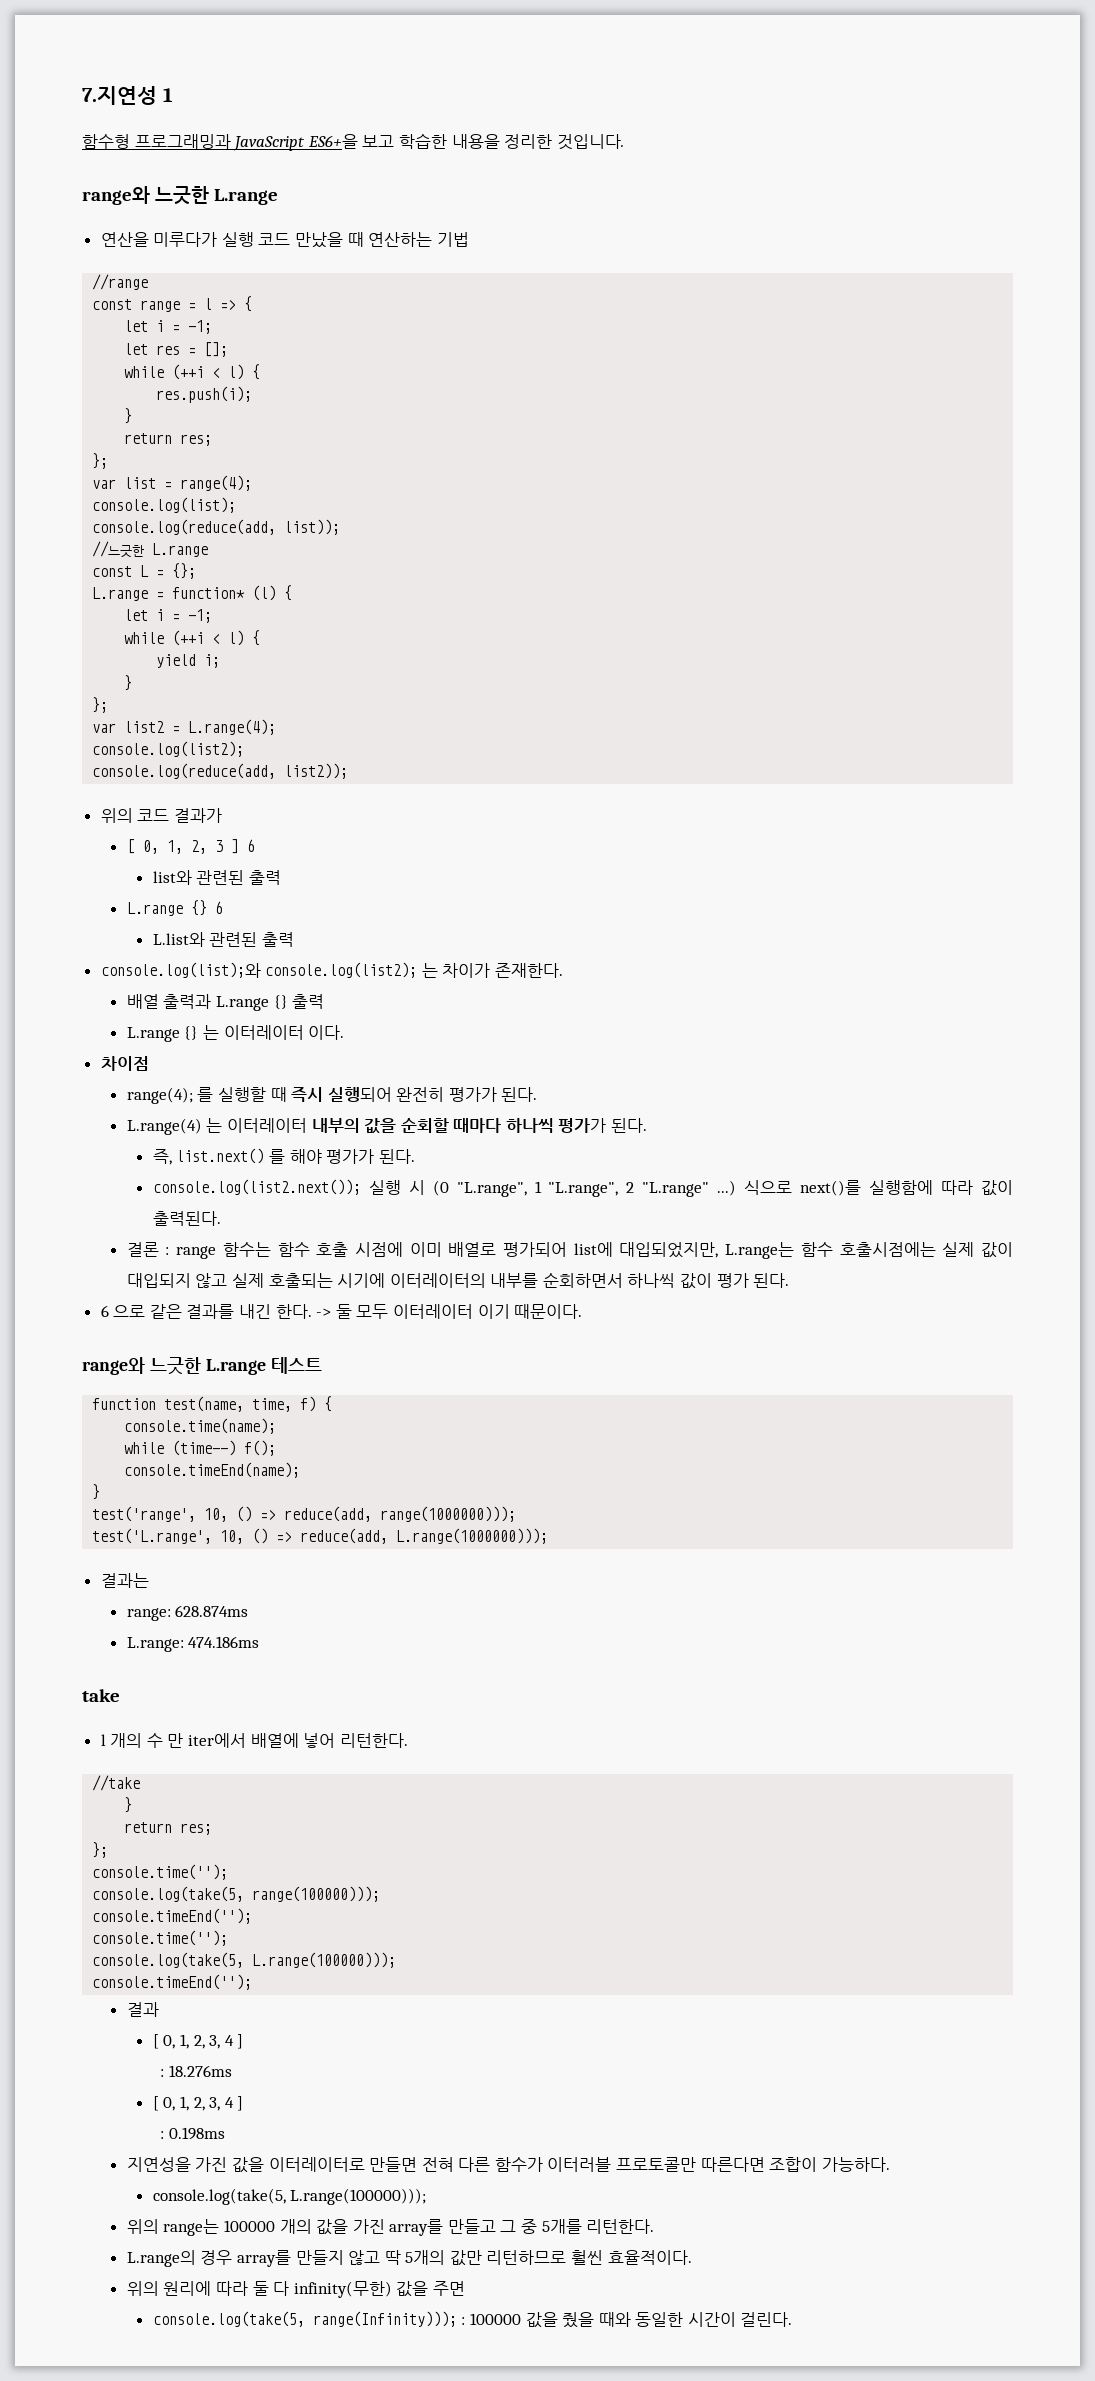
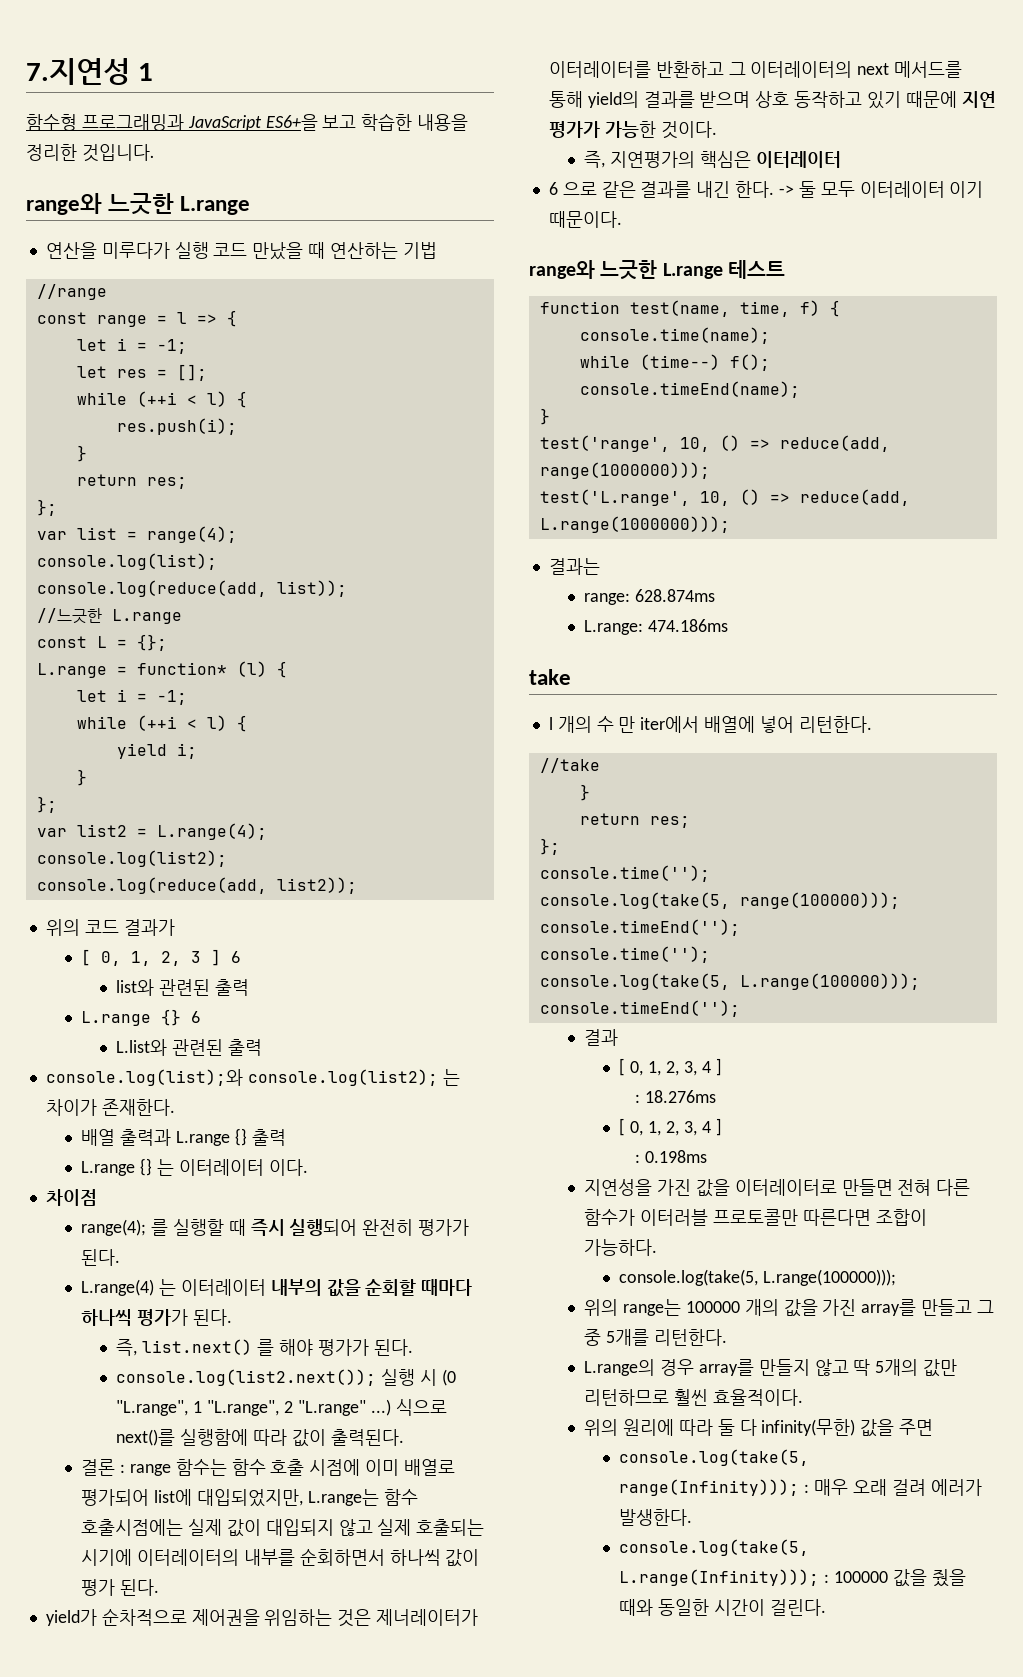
(790, 1280) none -> [45,1608,479,1627] [548,61,963,78] [548,91,996,109] [548,121,717,139] [584,151,841,168] // yield가 순차적으로 제어권을 위임하는 것은 제너레이터가 이터레이터를 반환하고 그 이터레이터의 next 메서드를 통해 yield의 결과를 받으며 상호 동작하고 있기 때문에 지연 평가가 가능한 것이다. // 즉, 지연평가의 핵심은 이터레이터
(466, 2321) none -> [814,1479,982,1496] [619,1509,693,1526] [619,1539,810,1556] [619,1569,830,1586] 매우 오래 걸려 에러가 발생한다. // console.log(take(5, L.range(Infinity))); :

